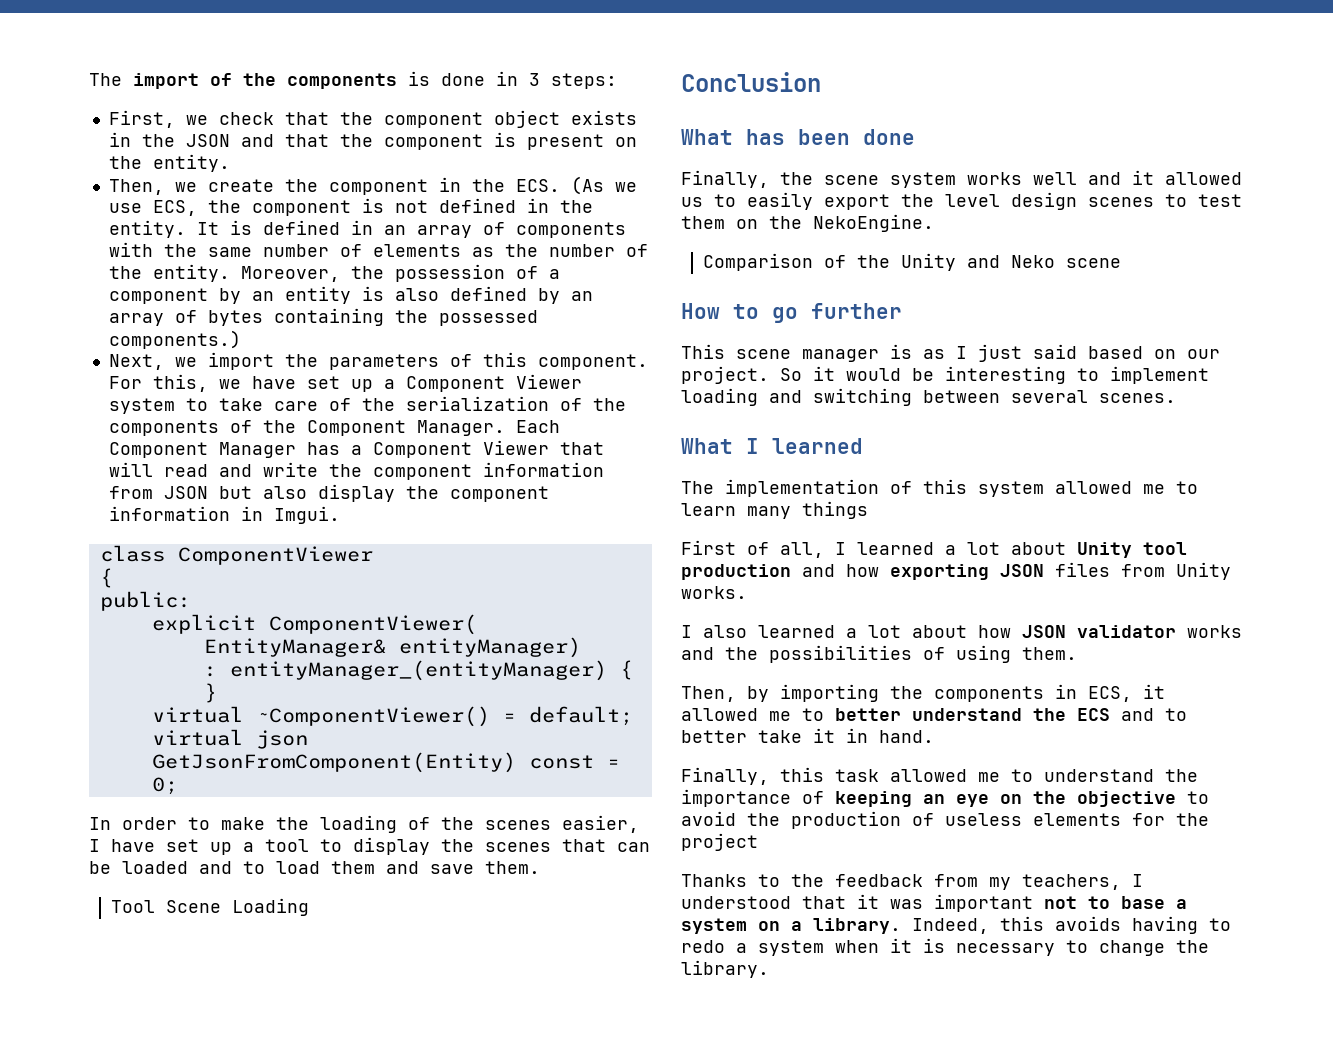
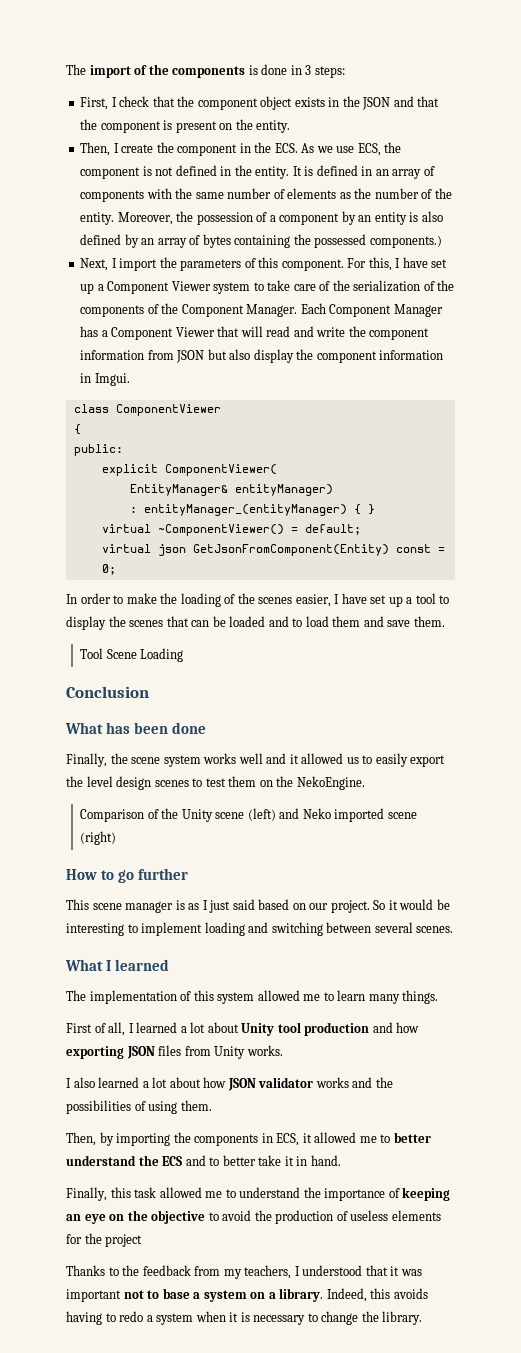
[185,115,208,125] we -> [111,97,117,107] I
[174,182,197,192] we -> [113,143,119,153] I
[570,176,604,195] (As -> [301,143,315,153] As
[174,357,197,367] we -> [111,258,117,268] I
[218,379,241,389] we -> [395,258,401,268] I
(957, 262) none -> [215,808,276,821] scene (left)
[1066,258,1122,268] scene -> [334,808,417,822] [80,831,117,845] imported scene (right)
[802,501,868,519] things -> [402,990,439,1004] things.

